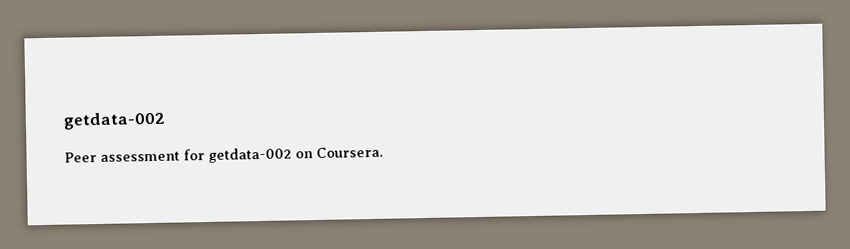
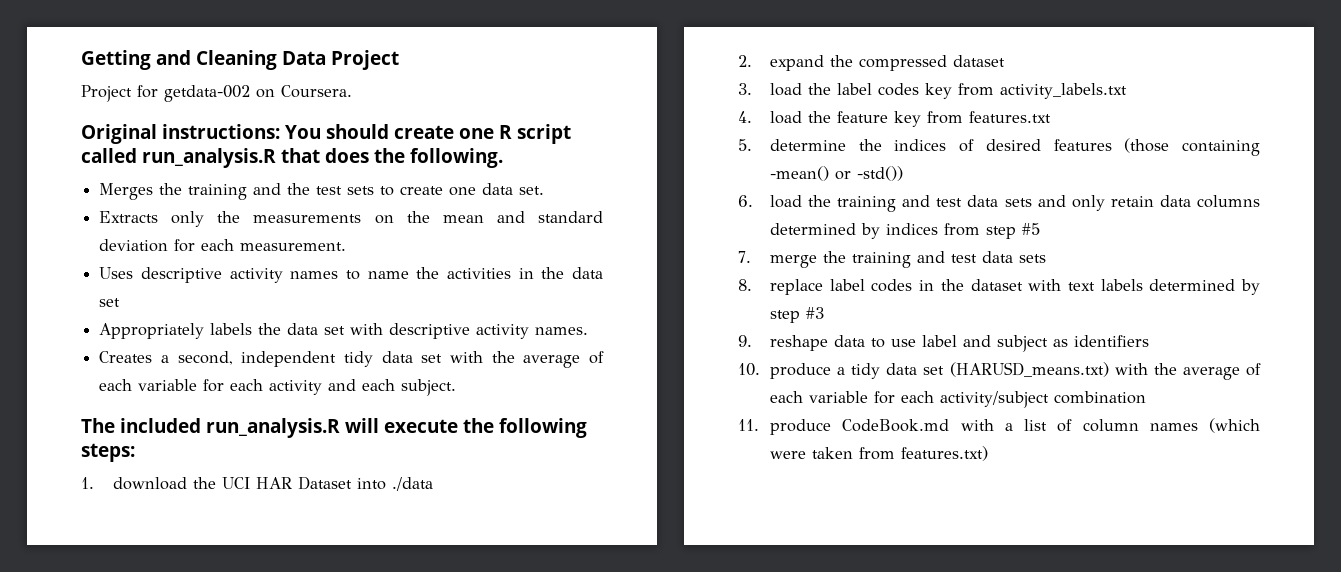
[63,111,166,130] [64,146,383,163] getdata-002 // Peer assessment for getdata-002 on Coursera. -> [81,50,399,70] [81,85,352,102] [81,124,571,144] [81,148,503,168] [99,183,545,200] [99,211,603,227] [99,239,347,252] [99,267,603,283] [99,298,121,307] [99,323,589,339] [99,351,604,368] [99,379,457,396] [81,418,587,438] [81,443,135,462] [81,476,434,491] [738,55,1006,71] [738,83,1128,99] [738,111,1052,127] [738,138,1260,156] [770,166,904,181] [738,195,1260,212] [770,223,1041,239] [738,251,1047,268] [738,279,1260,295] [770,307,825,323] [738,335,1150,352] [738,362,1261,380] [770,391,1147,408] [738,418,1260,435] [770,446,989,461] Getting and Cleaning Data Project // Project for getdata-002 on Coursera. // Original instructions: You should create one R script called run_analysis.R that does the following. // Merges the training and the test sets to create one data set. // Extracts only the measurements on the mean and standard deviation for each measurement. // Uses descriptive activity names to name the activities in the data set // Appropriately labels the data set with descriptive activity names. // Creates a second, independent tidy data set with the average of each variable for each activity and each subject. // The included run_analysis.R will execute the following steps: // 1. download the UCI HAR Dataset into ./data // 2. expand the compressed dataset // 3. load the label codes key from activity_labels.txt // 4. load the feature key from features.txt // 5. determine the indices of desired features (those containing -mean() or -std()) // 6. load the training and test data sets and only retain data columns determined by indices from step #5 // 7. merge the training and test data sets // 8. replace label codes in the dataset with text labels determined by step #3 // 9. reshape data to use label and subject as identifiers // 10. produce a tidy data set (HARUSD_means.txt) with the average of each variable for each activity/subject combination // 11. produce CodeBook.md with a list of column names (which were taken from features.txt)

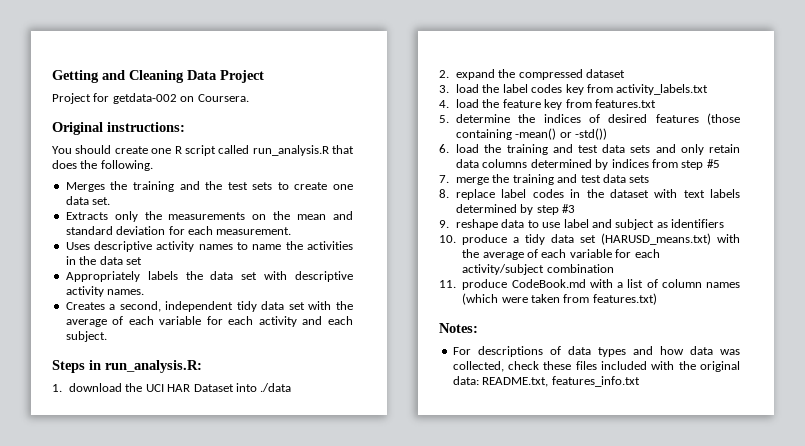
(280, 131) none -> (185, 127) //
[81,418,587,438] [81,443,135,462] The included run_analysis.R will execute the following steps: -> [52,360,202,373] Steps in run_analysis.R:
(989, 453) none -> [439,323,478,333] [452,346,740,357] [452,361,740,372] [452,376,640,387] // Notes: // For descriptions of data types and how data was collected, check these files included with the original data: README.txt, features_info.txt

